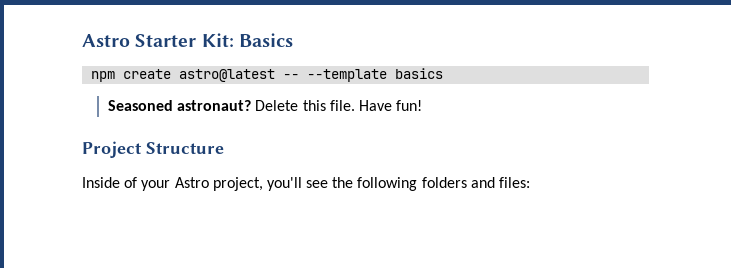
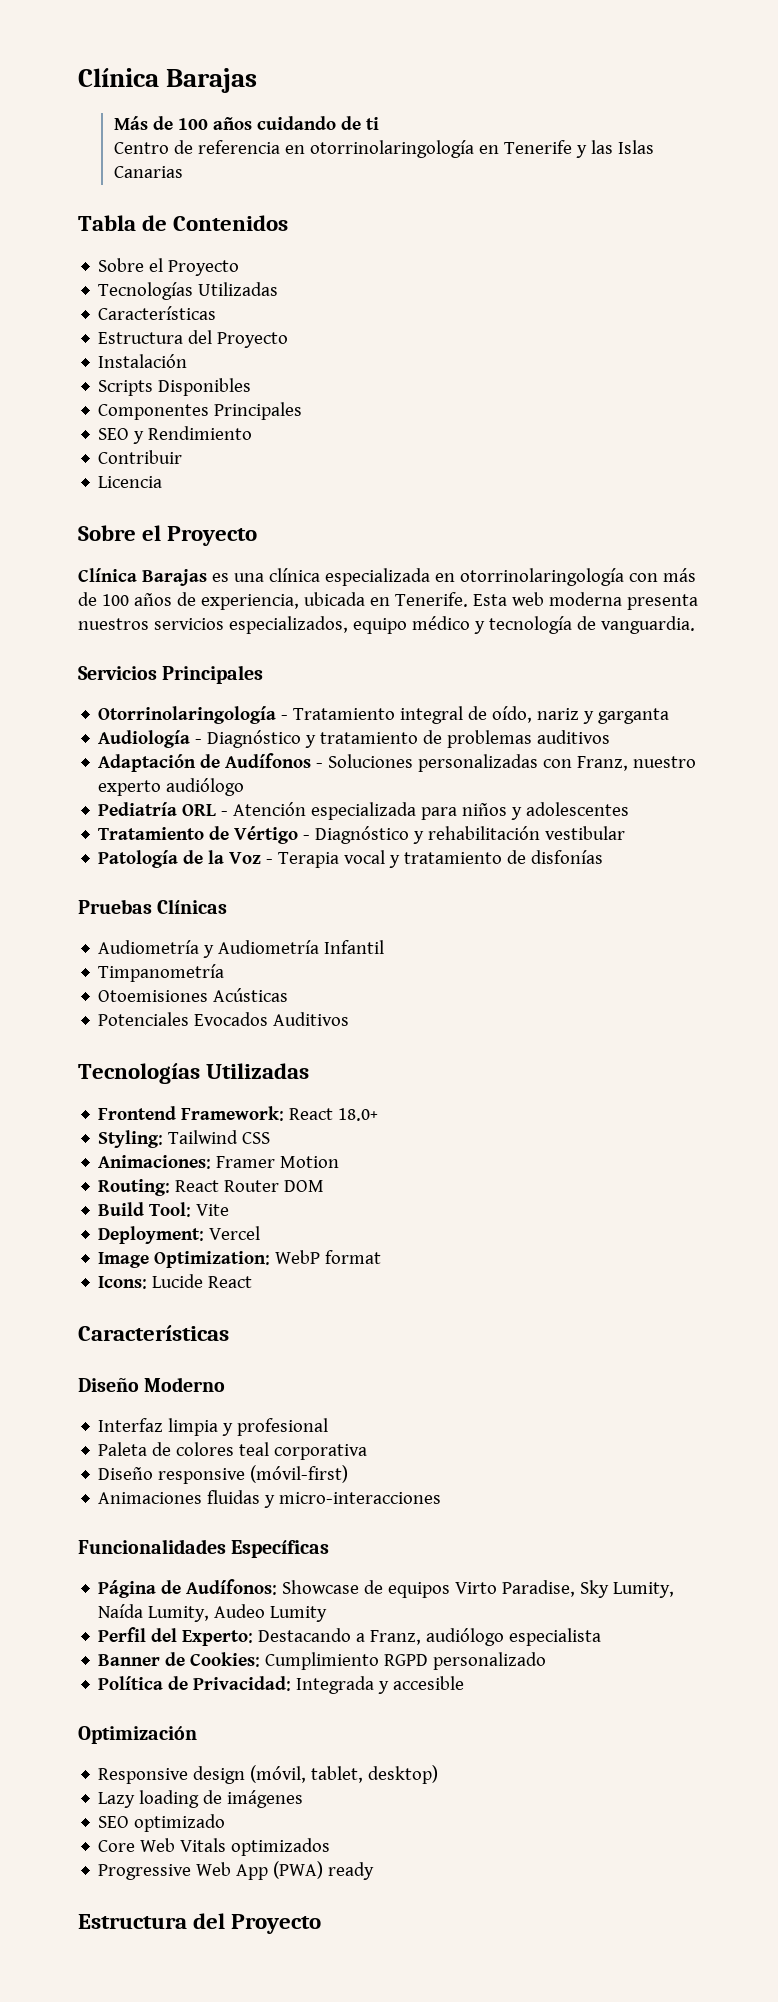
[82,33,293,47] [91,68,444,82] [107,100,423,111] [82,141,224,158] [82,177,531,191] Astro Starter Kit: Basics // npm create astro@latest -- --template basics // Seasoned astronaut? Delete this file. Have fun! // Project Structure // Inside of your Astro project, you'll see the following folders and files: -> [78,68,258,93] [113,116,379,130] [113,140,654,158] [113,166,183,178] [78,215,289,231] [98,258,240,276] [98,282,279,300] [98,306,217,320] [98,330,289,348] [98,354,188,368] [98,378,252,396] [98,402,303,420] [98,426,253,444] [98,450,183,464] [98,476,163,488] [78,525,258,546] [78,568,696,586] [78,592,698,610] [78,616,695,634] [78,665,264,684] [98,706,670,724] [98,730,611,748] [98,753,697,772] [98,778,245,796] [98,802,630,820] [98,826,626,844] [98,850,604,868] [78,899,228,914] [98,940,385,958] [98,964,225,982] [98,988,289,1002] [98,1012,350,1026] [78,1063,310,1084] [98,1106,379,1121] [98,1130,271,1148] [98,1155,340,1169] [98,1179,325,1196] [98,1202,230,1217] [98,1226,261,1244] [98,1250,382,1268] [98,1274,253,1289] [78,1325,229,1341] [78,1377,226,1392] [98,1418,329,1436] [98,1442,368,1460] [98,1465,349,1484] [98,1490,442,1508] [78,1539,330,1558] [98,1579,675,1598] [98,1604,328,1622] [98,1627,602,1646] [98,1652,547,1670] [98,1676,465,1694] [78,1726,197,1744] [98,1765,439,1784] [98,1790,304,1808] [98,1814,226,1832] [98,1838,331,1856] [98,1861,375,1880] [78,1913,322,1934] Clínica Barajas // Más de 100 años cuidando de ti // Centro de referencia en otorrinolaringología en Tenerife y las Islas Canarias // Tabla de Contenidos // Sobre el Proyecto // Tecnologías Utilizadas // Características // Estructura del Proyecto // Instalación // Scripts Disponibles // Componentes Principales // SEO y Rendimiento // Contribuir // Licencia // Sobre el Proyecto // Clínica Barajas es una clínica especializada en otorrinolaringología con más de 100 años de experiencia, ubicada en Tenerife. Esta web moderna presenta nuestros servicios especializados, equipo médico y tecnología de vanguardia. // Servicios Principales // Otorrinolaringología - Tratamiento integral de oído, nariz y garganta // Audiología - Diagnóstico y tratamiento de problemas auditivos // Adaptación de Audífonos - Soluciones personalizadas con Franz, nuestro experto audiólogo // Pediatría ORL - Atención especializada para niños y adolescentes // Tratamiento de Vértigo - Diagnóstico y rehabilitación vestibular // Patología de la Voz - Terapia vocal y tratamiento de disfonías // Pruebas Clínicas // Audiometría y Audiometría Infantil // Timpanometría // Otoemisiones Acústicas // Potenciales Evocados Auditivos // Tecnologías Utilizadas // Frontend Framework: React 18.0+ // Styling: Tailwind CSS // Animaciones: Framer Motion // Routing: React Router DOM // Build Tool: Vite // Deployment: Vercel // Image Optimization: WebP format // Icons: Lucide React // Características // Diseño Moderno // Interfaz limpia y profesional // Paleta de colores teal corporativa // Diseño responsive (móvil-first) // Animaciones fluidas y micro-interacciones // Funcionalidades Específicas // Página de Audífonos: Showcase de equipos Virto Paradise, Sky Lumity, Naída Lumity, Audeo Lumity // Perfil del Experto: Destacando a Franz, audiólogo especialista // Banner de Cookies: Cumplimiento RGPD personalizado // Política de Privacidad: Integrada y accesible // Optimización // Responsive design (móvil, tablet, desktop) // Lazy loading de imágenes // SEO optimizado // Core Web Vitals optimizados // Progressive Web App (PWA) ready // Estructura del Proyecto

